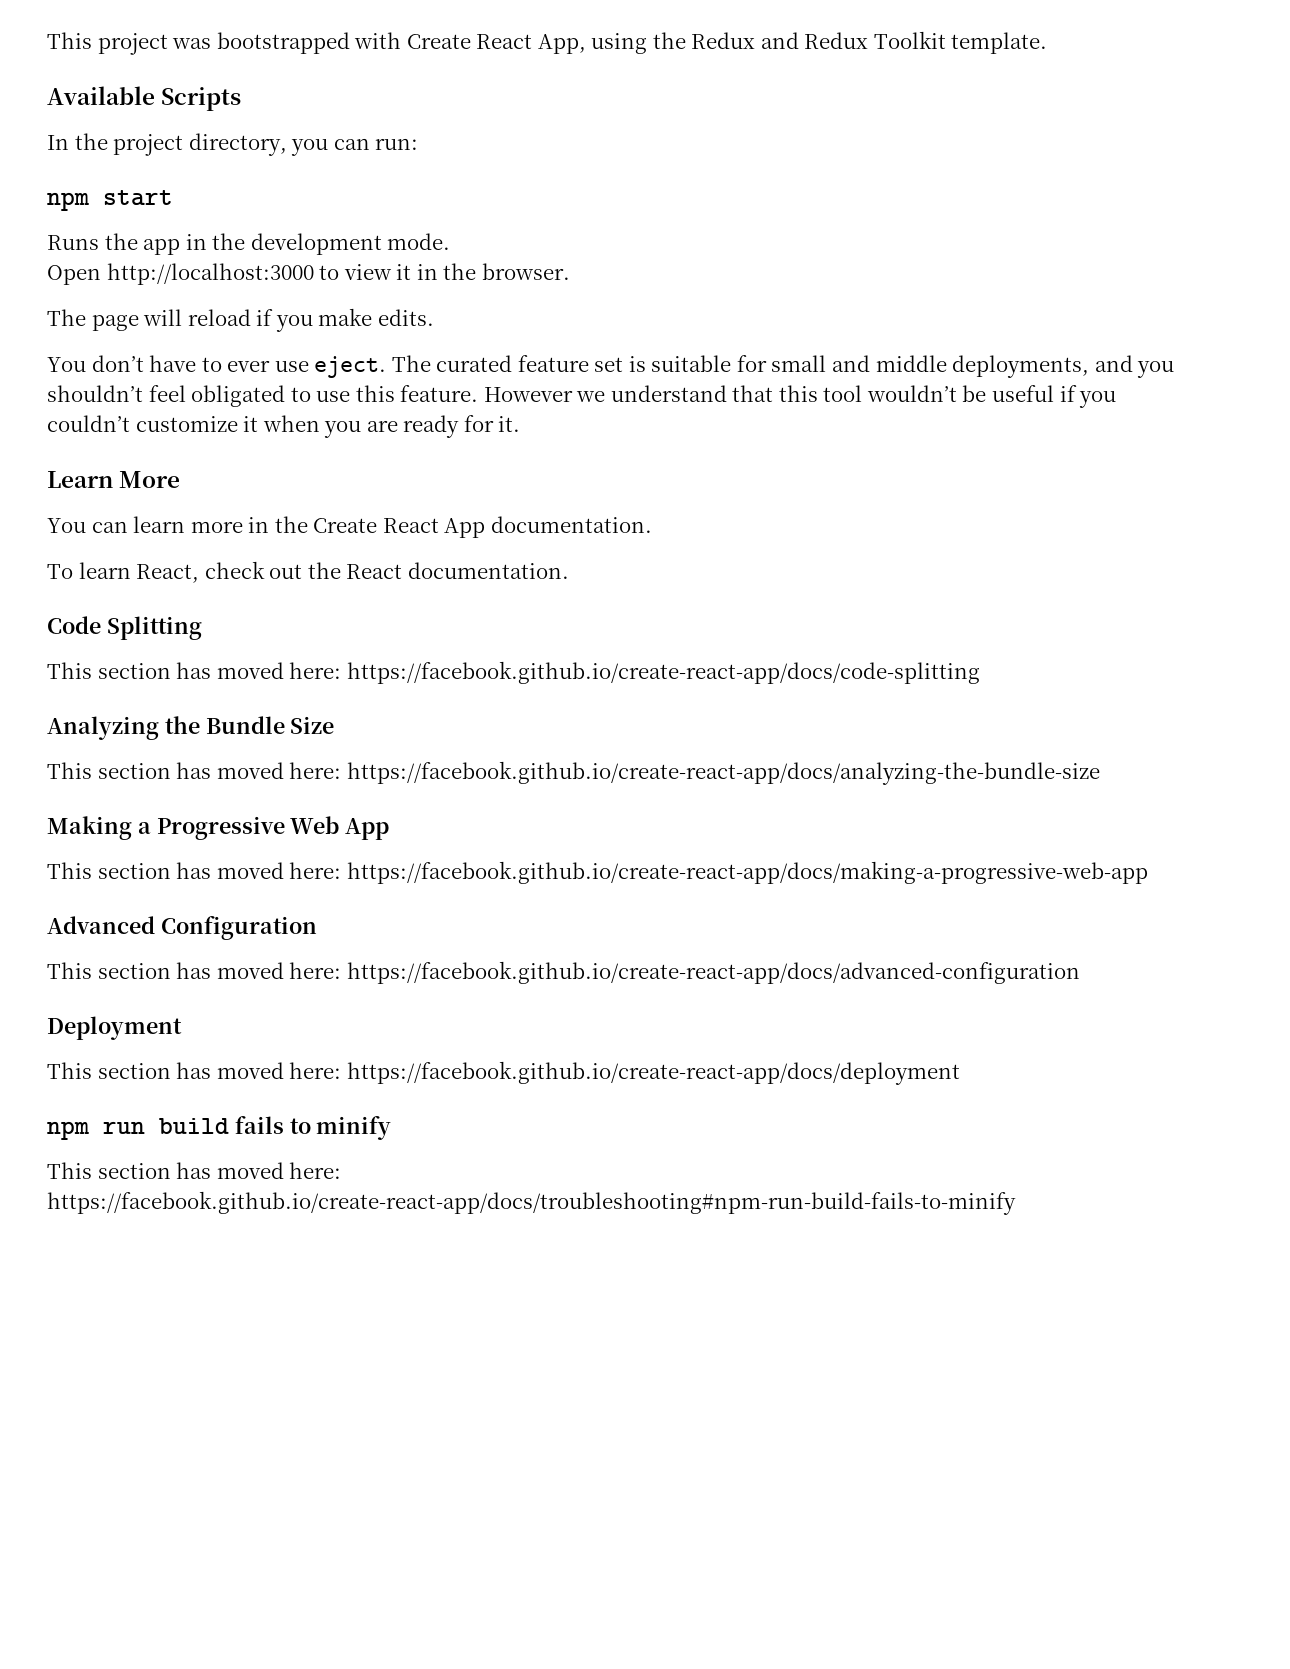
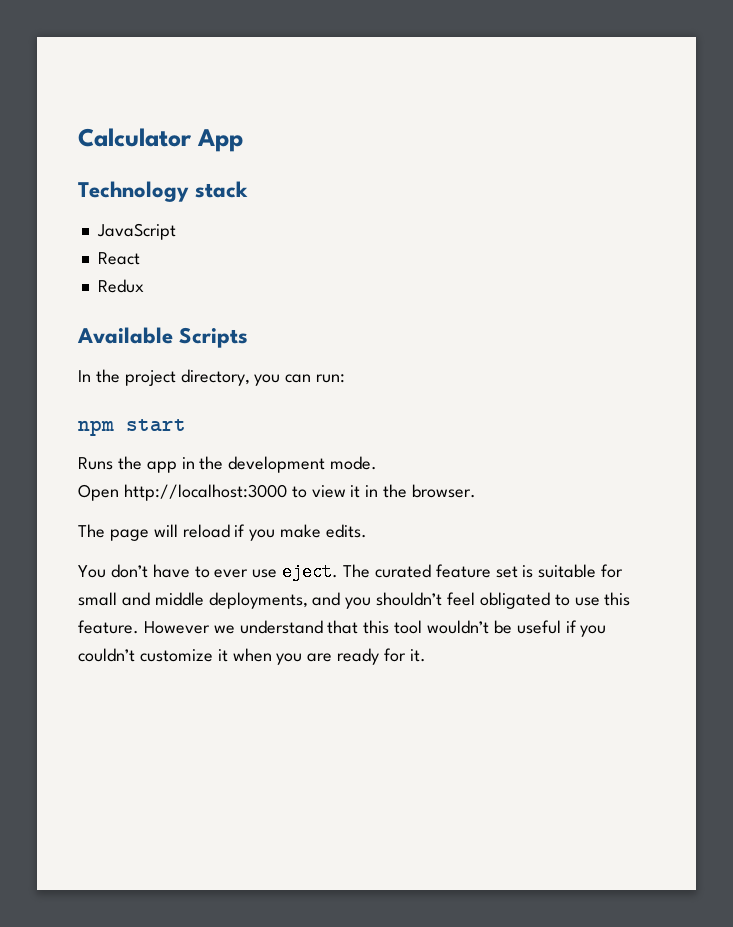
[47,31,1048,55] This project was bootstrapped with Create React App, using the Redux and Redux Toolkit template. -> [78,128,243,152] [78,181,249,202] [96,223,176,240] [97,252,140,265] [97,279,144,293] Calculator App // Technology stack // JavaScript // React // Redux
[47,471,181,488] [47,516,652,538] [47,561,569,583] [47,616,202,640] [47,661,980,684] [47,716,335,740] [47,761,1100,785] [47,816,390,840] [47,861,1148,884] [47,916,317,940] [47,961,1080,984] [47,1016,182,1040] [47,1061,960,1085] [47,1116,392,1140] [47,1162,342,1179] [47,1191,1016,1215] // Learn More // You can learn more in the Create React App documentation. // To learn React, check out the React documentation. // Code Splitting // This section has moved here: https://facebook.github.io/create-react-app/docs/code-splitting // Analyzing the Bundle Size // This section has moved here: https://facebook.github.io/create-react-app/docs/analyzing-the-bundle-size // Making a Progressive Web App // This section has moved here: https://facebook.github.io/create-react-app/docs/making-a-progressive-web-app // Advanced Configuration // This section has moved here: https://facebook.github.io/create-react-app/docs/advanced-configuration // Deployment // This section has moved here: https://facebook.github.io/create-react-app/docs/deployment // npm run build fails to minify // This section has moved here: https://facebook.github.io/create-react-app/docs/troubleshooting#npm-run-build-fails-to-minify -> (426, 655) none

